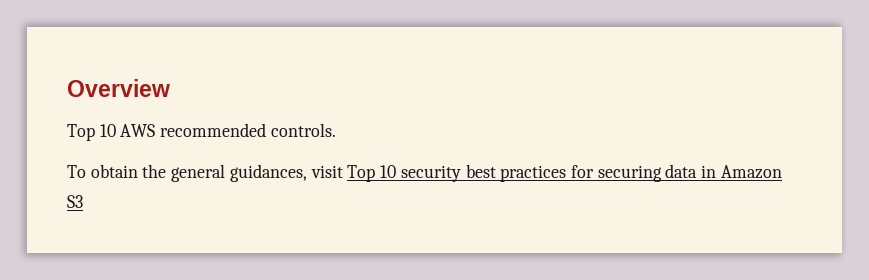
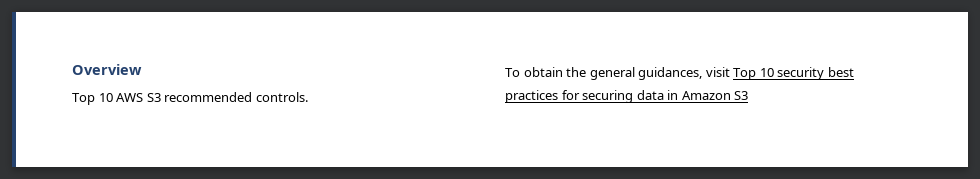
(156, 130) none -> [146,93,161,102] S3

